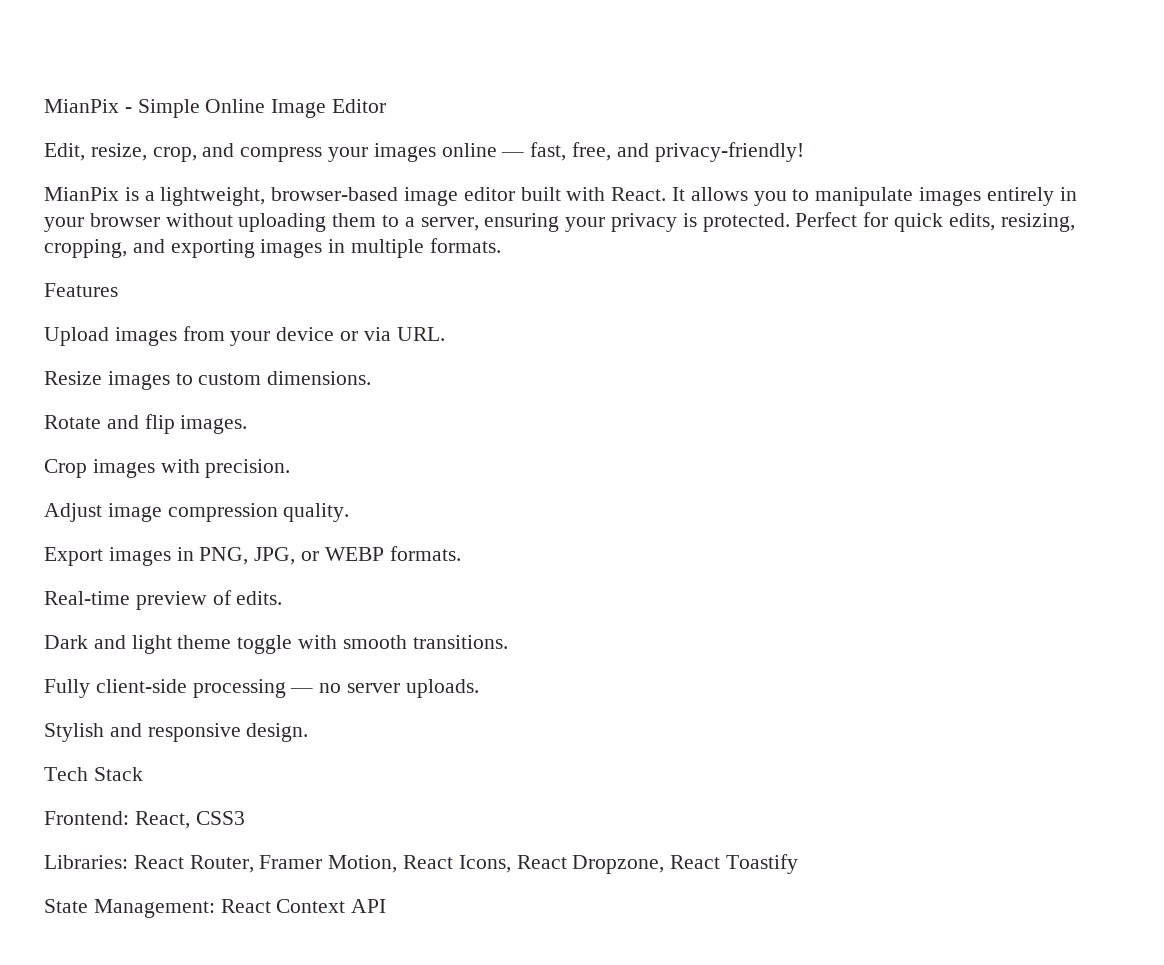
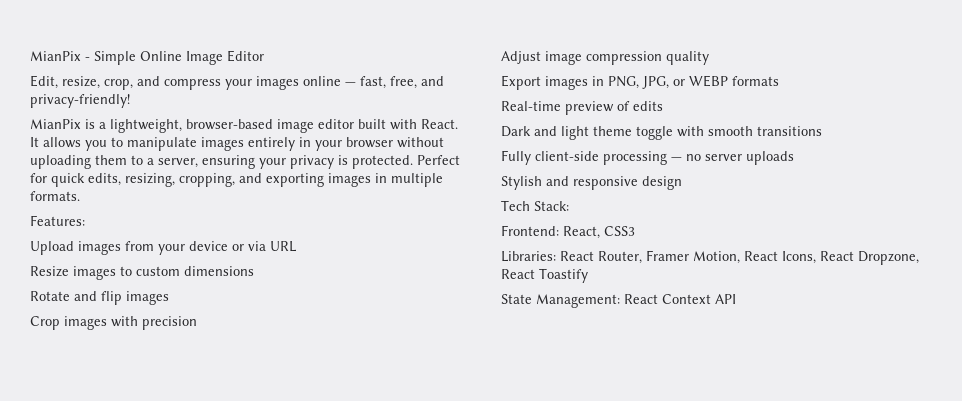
[44,283,118,297] Features -> [30,215,85,226] Features:
[396,327,445,341] URL. -> [270,241,296,252] URL
[267,371,372,385] dimensions. -> [184,266,254,276] dimensions
[180,415,248,434] images. -> [126,291,169,305] images
[205,459,291,478] precision. -> [142,316,197,330] precision
[283,503,350,522] quality. -> [666,51,709,65] quality
[389,546,461,561] formats. -> [732,76,779,86] formats
[236,591,283,605] edits. -> [633,101,663,111] edits
[412,635,508,649] transitions. -> [757,126,822,136] transitions
[405,679,479,698] uploads. -> [746,151,794,165] uploads
[246,723,309,742] design. -> [642,176,682,190] design
[93,767,143,781] Stack -> [534,201,569,211] Stack:

